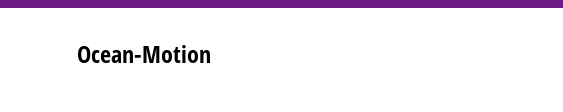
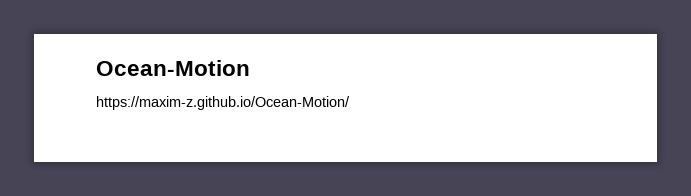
(211, 54) none -> [96,96,350,110] // https://maxim-z.github.io/Ocean-Motion/

